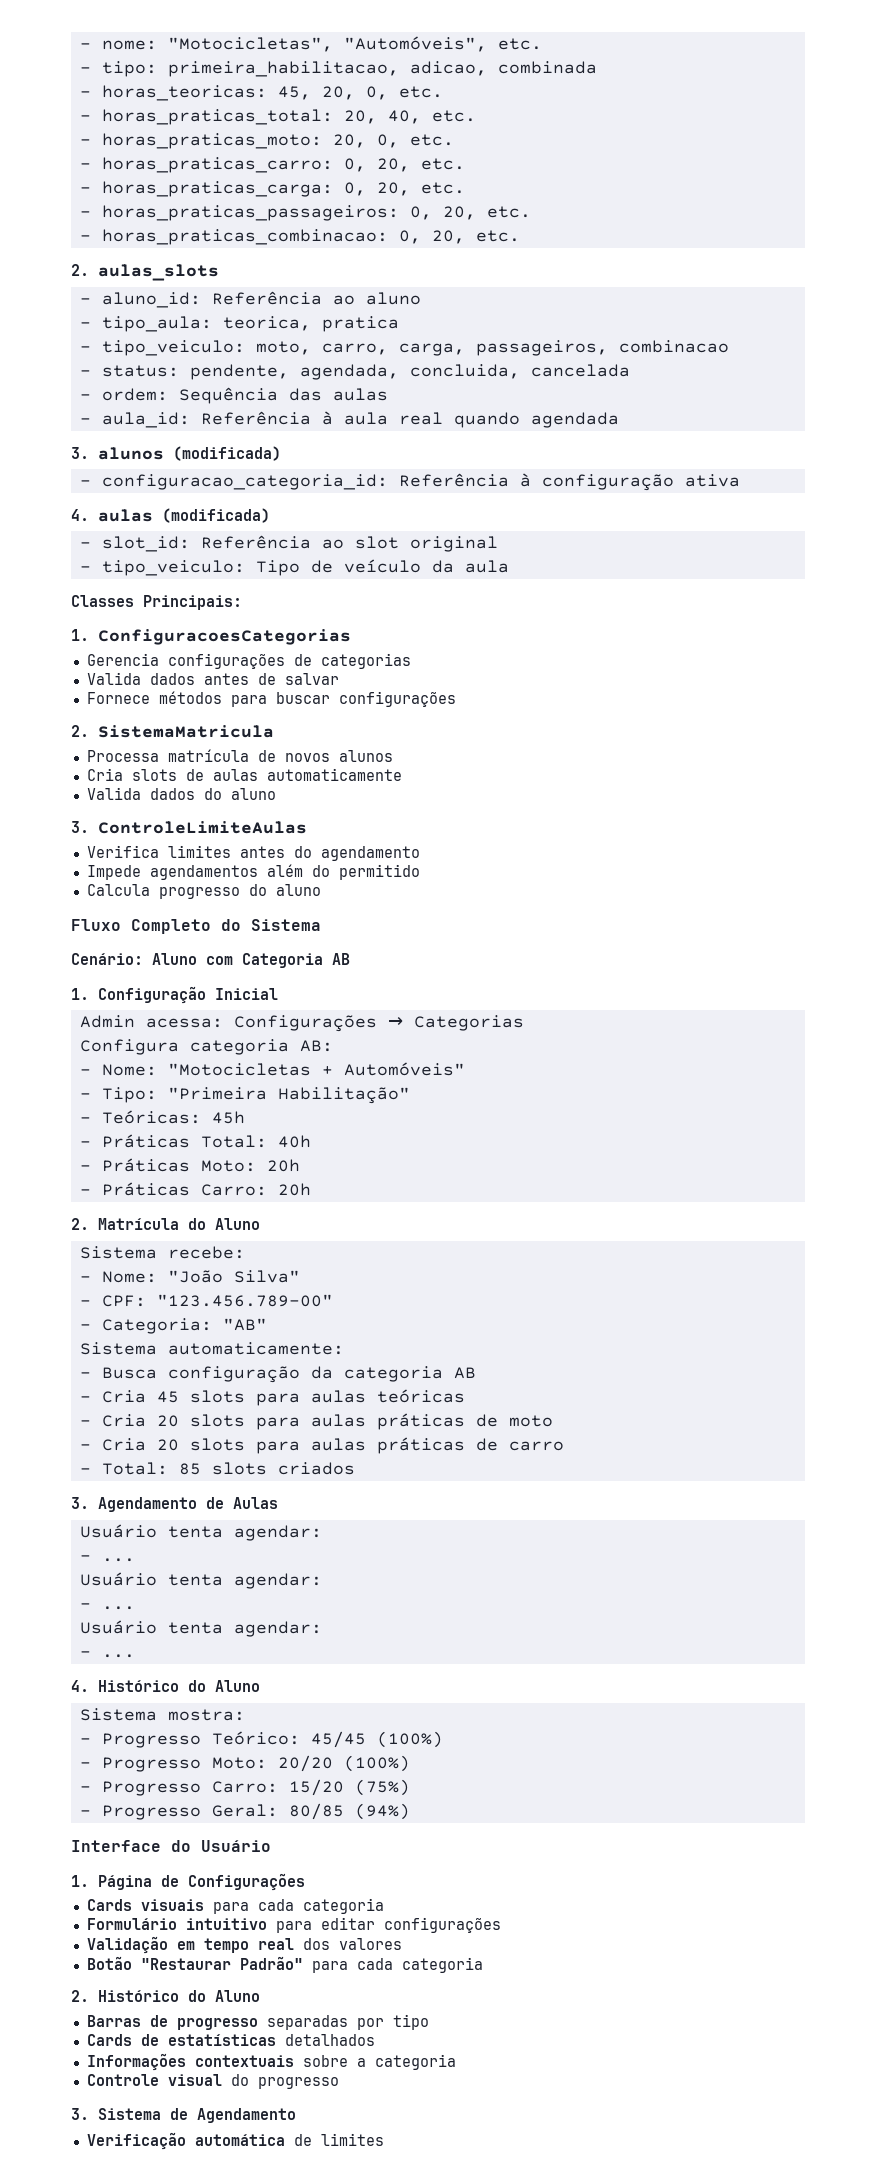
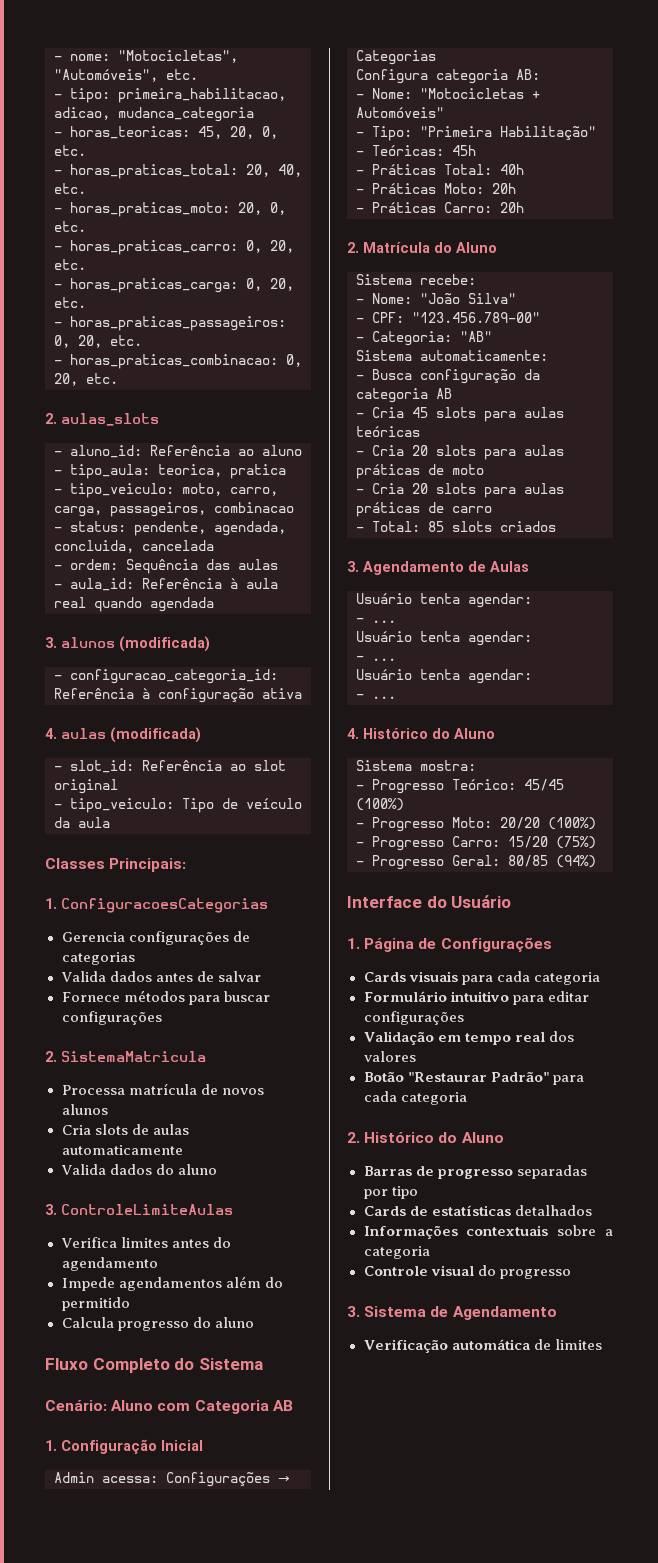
[497,61,597,74] combinada -> [118,107,254,122] mudanca_categoria

